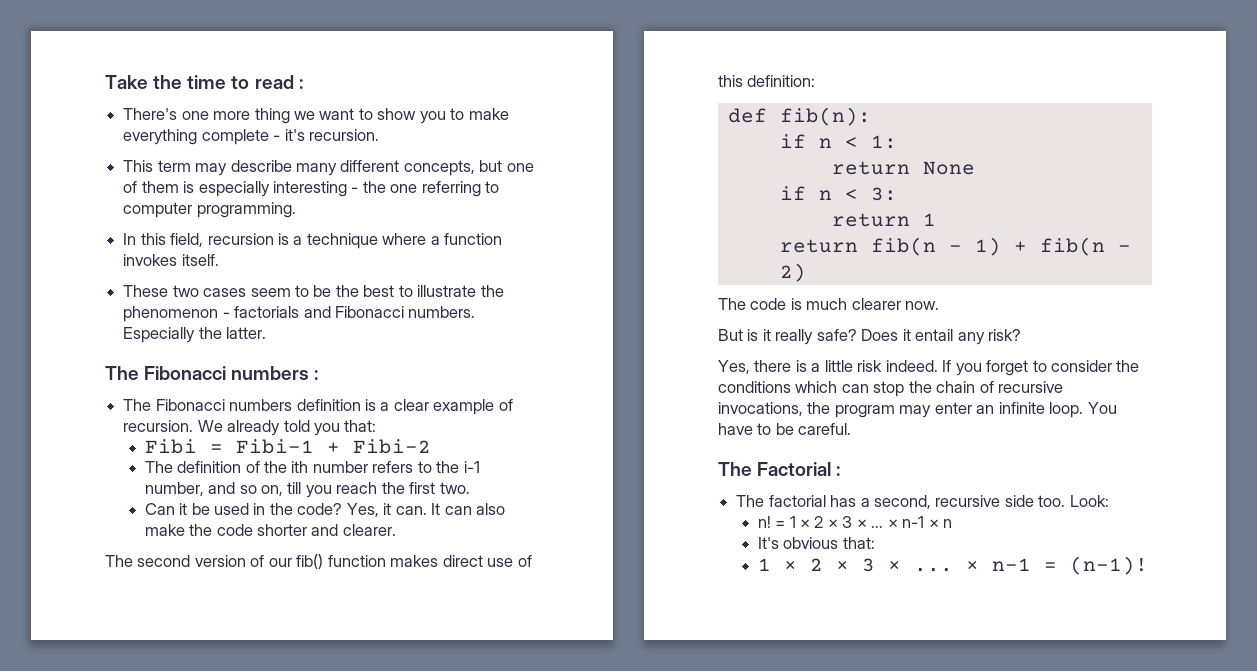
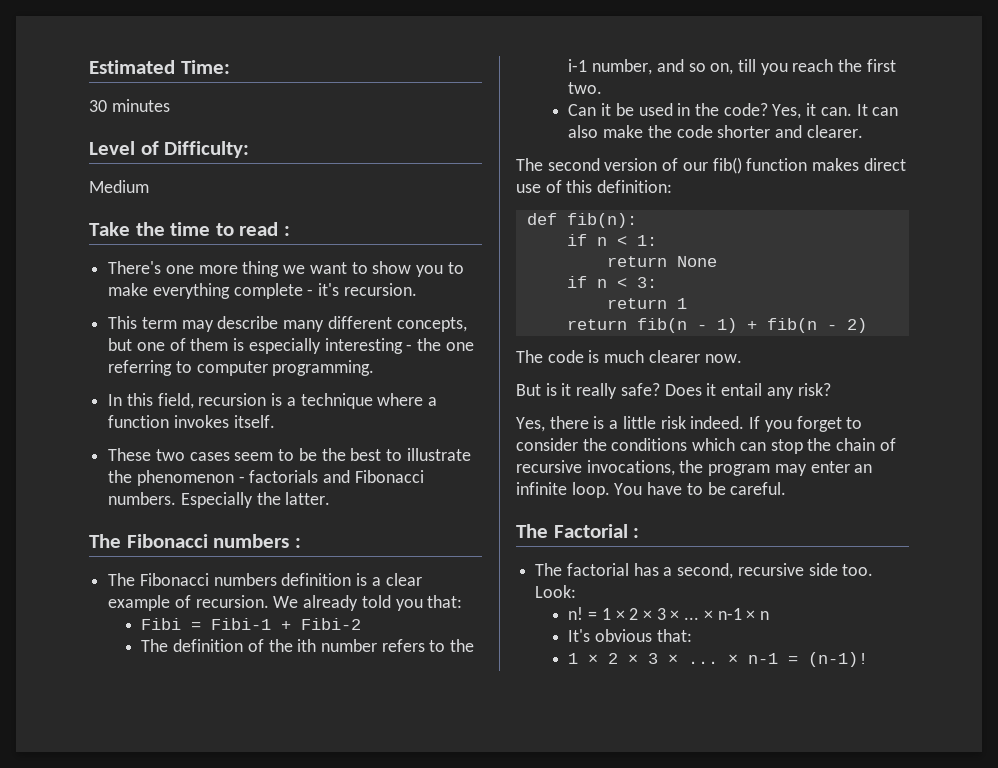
(105, 82) none -> [89,60,230,74] [89,99,170,112] [89,141,250,158] [89,180,149,193] Estimated Time: // 30 minutes // Level of Difficulty: // Medium //

